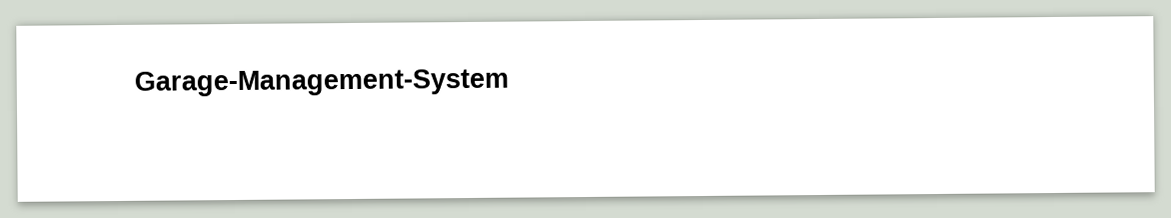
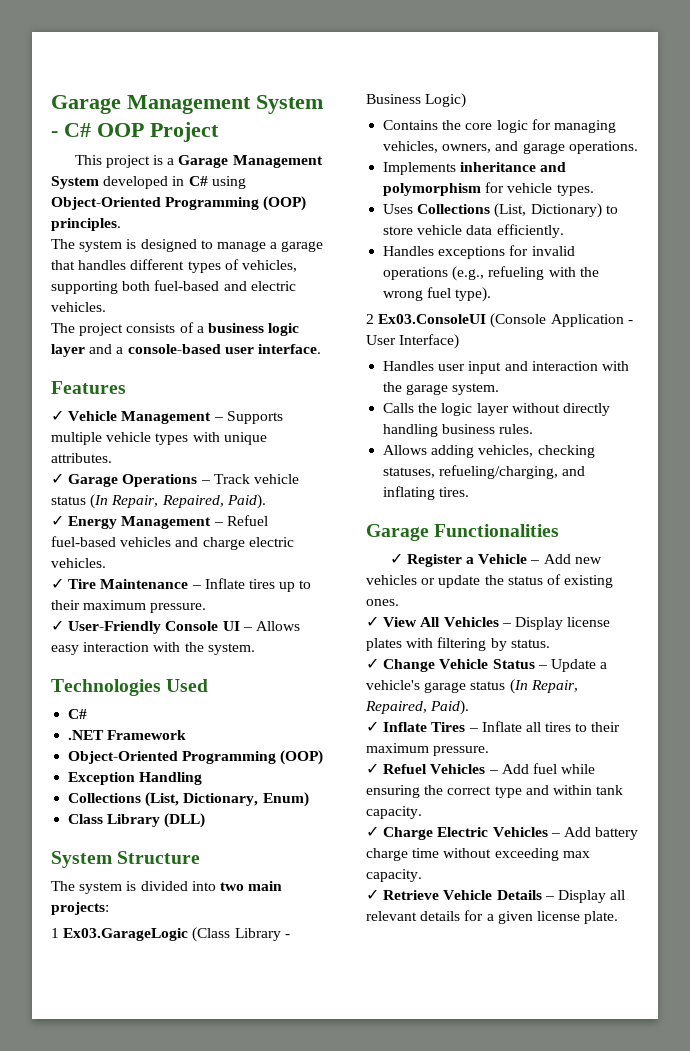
[134,68,509,97] Garage-Management-System -> [51,95,323,114] [51,122,219,142] [74,155,323,168] [51,176,246,189] [51,196,307,211] [51,218,121,231] [51,239,324,252] [51,259,297,273] [51,280,296,294] [51,302,106,312] [51,322,300,336] [51,344,321,357] [51,381,126,394] [51,410,283,424] [51,432,267,445] [51,453,112,463] [51,473,299,487] [51,494,266,509] [51,515,268,529] [51,536,294,550] [51,558,106,568] [51,578,312,592] [51,600,207,613] [51,620,300,634] [51,642,255,655] [51,679,209,696] [68,709,88,719] [68,730,187,740] [68,750,324,765] [68,772,203,785] [68,792,309,807] [68,813,206,828] [51,851,201,868] [51,881,283,894] [51,902,109,915] [51,927,290,942] [366,93,467,108] [383,119,616,133] [383,141,638,154] [383,162,567,175] [383,182,594,196] [383,203,618,218] [383,224,564,238] [383,245,575,259] [383,266,599,281] [383,287,492,302] [366,313,633,328] [366,334,460,349] [383,361,629,374] [383,382,500,395] [383,403,610,416] [383,424,534,437] [383,445,595,458] [383,465,586,479] [383,486,470,500] [366,524,560,541] [389,553,602,567] [366,574,614,588] [366,599,399,606] [366,616,611,630] [366,637,550,651] [366,658,608,672] [366,679,578,694] [365,700,470,715] [366,721,621,732] [366,743,490,756] [366,763,596,774] [366,785,624,798] [366,806,422,819] [366,826,639,840] [366,848,590,861] [366,869,422,882] [366,889,626,903] [366,910,619,924] Garage Management System - C# OOP Project // This project is a Garage Management System developed in C# using Object-Oriented Programming (OOP) principles. // The system is designed to manage a garage that handles different types of vehicles, supporting both fuel-based and electric vehicles. // The project consists of a business logic layer and a console-based user interface. // Features // ✓ Vehicle Management – Supports multiple vehicle types with unique attributes. // ✓ Garage Operations – Track vehicle status (In Repair, Repaired, Paid). // ✓ Energy Management – Refuel fuel-based vehicles and charge electric vehicles. // ✓ Tire Maintenance – Inflate tires up to their maximum pressure. // ✓ User-Friendly Console UI – Allows easy interaction with the system. // Technologies Used // C# // .NET Framework // Object-Oriented Programming (OOP) // Exception Handling // Collections (List, Dictionary, Enum) // Class Library (DLL) // System Structure // The system is divided into two main projects: // 1 Ex03.GarageLogic (Class Library - Business Logic) // Contains the core logic for managing vehicles, owners, and garage operations. // Implements inheritance and polymorphism for vehicle types. // Uses Collections (List, Dictionary) to store vehicle data efficiently. // Handles exceptions for invalid operations (e.g., refueling with the wrong fuel type). // 2 Ex03.ConsoleUI (Console Application - User Interface) // Handles user input and interaction with the garage system. // Calls the logic layer without directly handling business rules. // Allows adding vehicles, checking statuses, refueling/charging, and inflating tires. // Garage Functionalities // ✓ Register a Vehicle – Add new vehicles or update the status of existing ones. // ✓ View All Vehicles – Display license plates with filtering by status. // ✓ Change Vehicle Status – Update a vehicle's garage status (In Repair, Repaired, Paid). // ✓ Inflate Tires – Inflate all tires to their maximum pressure. // ✓ Refuel Vehicles – Add fuel while ensuring the correct type and within tank capacity. // ✓ Charge Electric Vehicles – Add battery charge time without exceeding max capacity. // ✓ Retrieve Vehicle Details – Display all relevant details for a given license plate.

